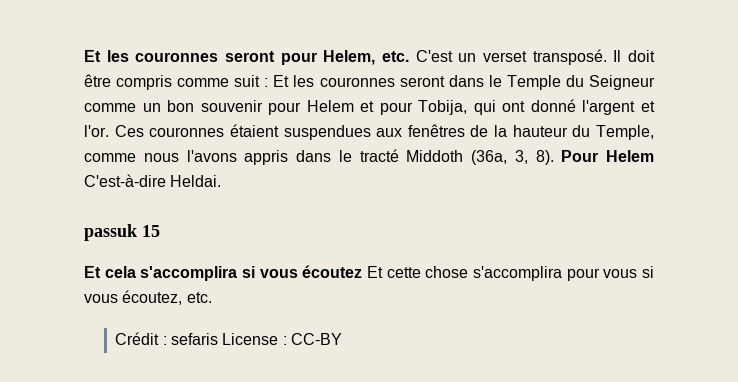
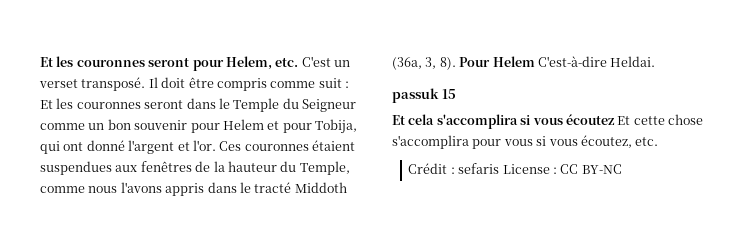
[290,333,342,345] CC-BY -> [560,164,622,174] CC BY-NC

